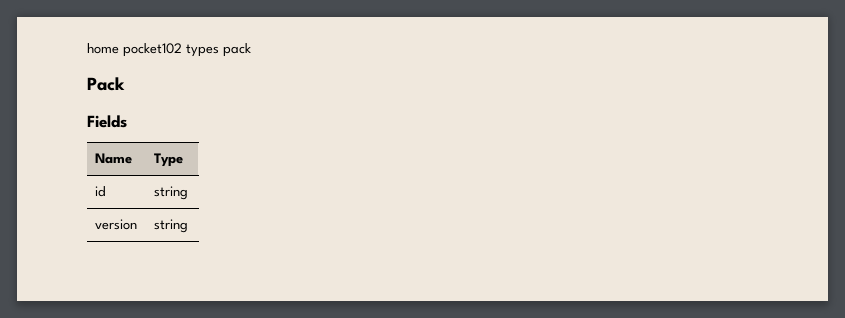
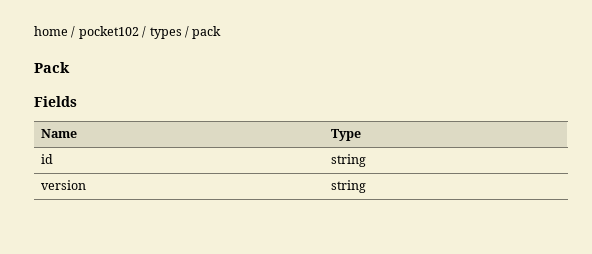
[123,43,219,57] pocket102 types -> [71,26,189,39] / pocket102 / types /

